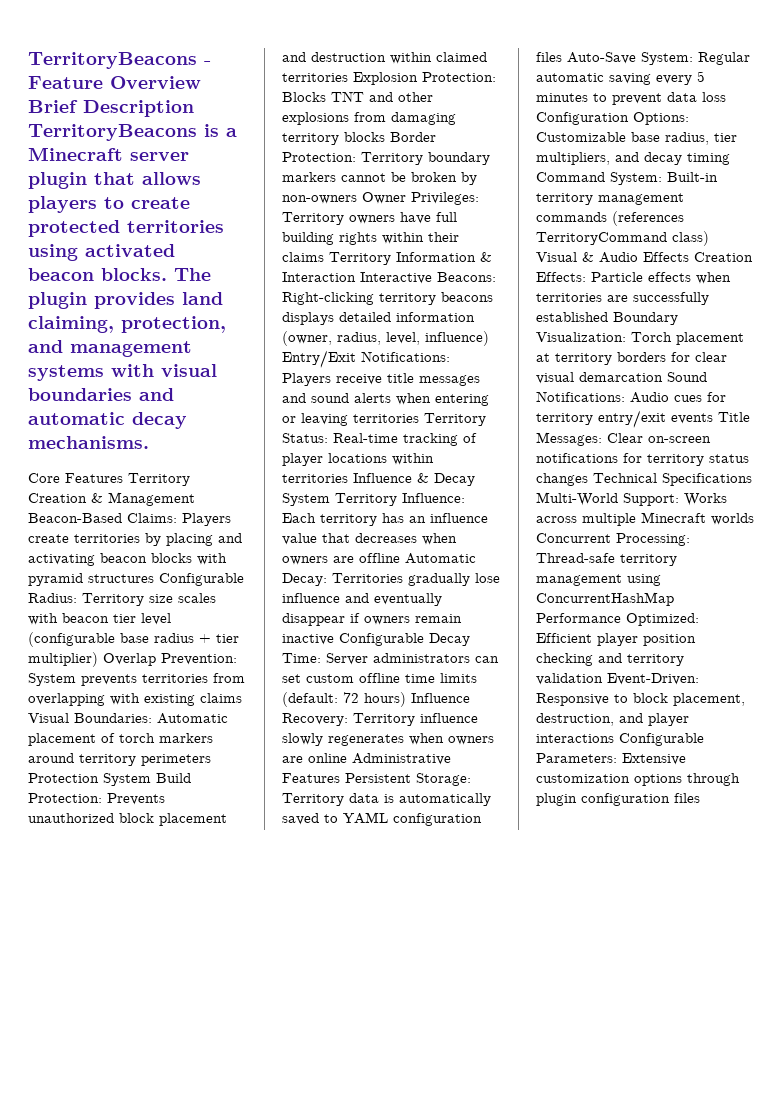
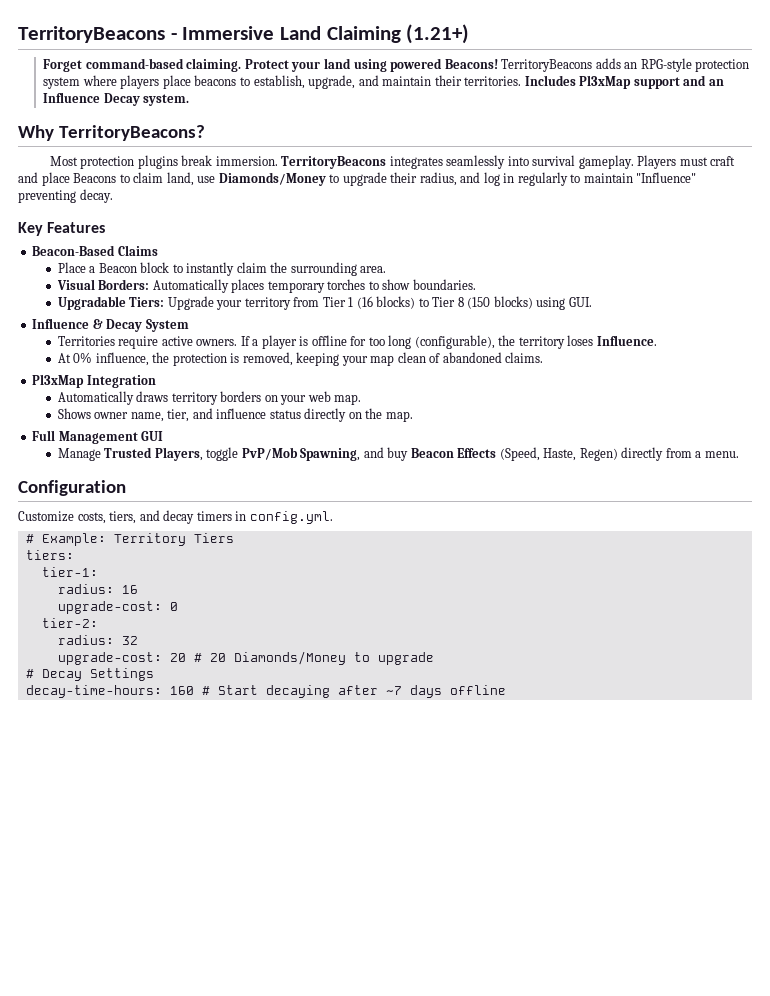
[28,76,201,89] [28,100,194,117] [28,124,237,141] [28,147,189,161] [28,172,201,189] [28,196,190,213] [28,220,224,237] [28,244,175,261] [28,268,211,281] [28,292,223,309] [28,316,226,333] [28,340,192,357] [28,364,217,381] [28,388,174,401] [28,412,187,429] [28,436,149,449] [28,473,190,486] [28,492,195,506] [28,513,231,526] [28,533,242,546] [28,553,227,566] [28,573,244,586] [28,593,216,606] [28,613,171,625] [28,632,239,647] [28,652,237,667] [28,673,245,686] [28,693,242,706] [28,713,228,724] [28,733,213,746] [28,753,211,766] [28,773,191,786] [28,793,165,805] [28,813,227,826] [282,52,487,64] [282,72,496,85] [282,91,433,102] [282,112,456,125] [282,132,436,145] [282,152,490,165] [282,172,477,185] [282,192,479,205] [282,212,457,225] [282,232,459,245] [282,252,492,265] [282,272,496,284] [282,292,493,305] [282,312,475,325] [282,331,489,346] [282,350,450,368] [282,373,480,386] [282,393,489,406] [282,413,486,426] [282,433,477,446] [282,453,434,466] [282,473,475,486] [282,493,465,506] [282,513,488,526] [282,533,457,545] [282,553,476,565] [282,573,500,586] [282,593,442,606] [282,613,462,626] [282,633,470,646] [282,653,499,665] [282,673,477,683] [282,692,470,707] [282,713,478,726] [282,733,494,746] [282,753,451,765] [282,773,471,786] [282,793,491,806] [282,812,482,826] [536,52,750,65] [536,71,705,85] [536,92,726,105] [536,112,689,125] [536,132,737,145] [536,152,730,165] [536,172,718,185] [536,193,684,205] [536,211,684,226] [536,231,709,246] [536,252,753,263] [536,272,731,284] [536,292,709,305] [536,312,678,325] [536,332,744,345] [536,352,727,365] [536,372,707,384] [536,391,726,403] [536,410,750,428] [536,432,711,446] [536,453,749,466] [536,473,752,486] [536,492,727,506] [536,512,754,526] [536,533,690,546] [536,553,677,566] [536,574,661,586] [536,592,674,606] [536,613,699,626] [536,633,696,646] [536,653,684,666] [536,673,699,685] [536,693,745,706] [536,713,689,726] [536,733,704,746] [536,753,686,765] [536,773,740,786] [536,793,700,806] Feature Overview Brief Description TerritoryBeacons is a Minecraft server plugin that allows players to create protected territories using activated beacon blocks. The plugin provides land claiming, protection, and management systems with visual boundaries and automatic decay mechanisms. // Core Features Territory Creation & Management Beacon-Based Claims: Players create territories by placing and activating beacon blocks with pyramid structures Configurable Radius: Territory size scales with beacon tier level (configurable base radius + tier multiplier) Overlap Prevention: System prevents territories from overlapping with existing claims Visual Boundaries: Automatic placement of torch markers around territory perimeters Protection System Build Protection: Prevents unauthorized block placement and destruction within claimed territories Explosion Protection: Blocks TNT and other explosions from damaging territory blocks Border Protection: Territory boundary markers cannot be broken by non-owners Owner Privileges: Territory owners have full building rights within their claims Territory Information & Interaction Interactive Beacons: Right-clicking territory beacons displays detailed information (owner, radius, level, influence) Entry/Exit Notifications: Players receive title messages and sound alerts when entering or leaving territories Territory Status: Real-time tracking of player locations within territories Influence & Decay System Territory Influence: Each territory has an influence value that decreases when owners are offline Automatic Decay: Territories gradually lose influence and eventually disappear if owners remain inactive Configurable Decay Time: Server administrators can set custom offline time limits (default: 72 hours) Influence Recovery: Territory influence slowly regenerates when owners are online Administrative Features Persistent Storage: Territory data is automatically saved to YAML configuration files Auto-Save System: Regular automatic saving every 5 minutes to prevent data loss Configuration Options: Customizable base radius, tier multipliers, and decay timing Command System: Built-in territory management commands (references TerritoryCommand class) Visual & Audio Effects Creation Effects: Particle effects when territories are successfully established Boundary Visualization: Torch placement at territory borders for clear visual demarcation Sound Notifications: Audio cues for territory entry/exit events Title Messages: Clear on-screen notifications for territory status changes Technical Specifications Multi-World Support: Works across multiple Minecraft worlds Concurrent Processing: Thread-safe territory management using ConcurrentHashMap Performance Optimized: Efficient player position checking and territory validation Event-Driven: Responsive to block placement, destruction, and player interactions Configurable Parameters: Extensive customization options through plugin configuration files -> [182,24,470,44] [43,58,750,72] [43,75,724,89] [43,92,190,106] [18,125,205,141] [49,155,736,169] [18,172,697,186] [18,189,113,203] [18,222,106,236] [32,245,158,256] [57,262,387,276] [56,279,476,293] [57,296,592,310] [32,318,189,332] [57,335,657,349] [57,352,544,366] [32,374,156,388] [57,391,362,405] [57,408,413,422] [32,430,164,444] [57,447,739,461] [18,480,126,496] [18,510,333,524] [25,533,234,546] [25,550,74,560] [41,567,98,577] [57,584,138,594] [57,601,178,614] [41,618,98,628] [57,635,138,645] [57,651,434,665] [25,668,154,681] [25,685,506,698] Immersive Land Claiming (1.21+) // Forget command-based claiming. Protect your land using powered Beacons! TerritoryBeacons adds an RPG-style protection system where players place beacons to establish, upgrade, and maintain their territories. Includes Pl3xMap support and an Influence Decay system. // Why TerritoryBeacons? // Most protection plugins break immersion. TerritoryBeacons integrates seamlessly into survival gameplay. Players must craft and place Beacons to claim land, use Diamonds/Money to upgrade their radius, and log in regularly to maintain "Influence" preventing decay. // Key Features // Beacon-Based Claims // Place a Beacon block to instantly claim the surrounding area. // Visual Borders: Automatically places temporary torches to show boundaries. // Upgradable Tiers: Upgrade your territory from Tier 1 (16 blocks) to Tier 8 (150 blocks) using GUI. // Influence & Decay System // Territories require active owners. If a player is offline for too long (configurable), the territory loses Influence. // At 0% influence, the protection is removed, keeping your map clean of abandoned claims. // Pl3xMap Integration // Automatically draws territory borders on your web map. // Shows owner name, tier, and influence status directly on the map. // Full Management GUI // Manage Trusted Players, toggle PvP/Mob Spawning, and buy Beacon Effects (Speed, Haste, Regen) directly from a menu. // Configuration // Customize costs, tiers, and decay timers in config.yml. // # Example: Territory Tiers // tiers: // tier-1: // radius: 16 // upgrade-cost: 0 // tier-2: // radius: 32 // upgrade-cost: 20 # 20 Diamonds/Money to upgrade // # Decay Settings // decay-time-hours: 160 # Start decaying after ~7 days offline

